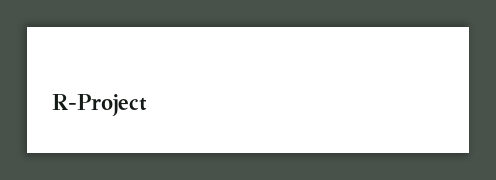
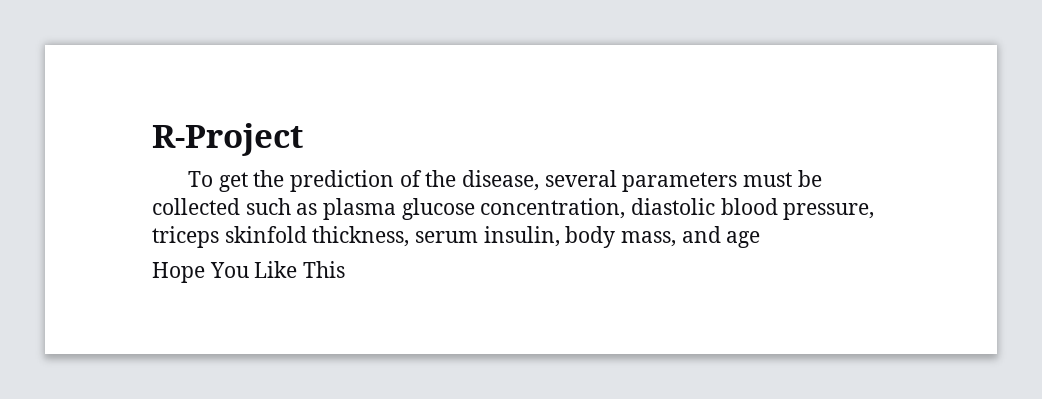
(147, 105) none -> [187,170,822,192] [152,198,875,220] [152,226,761,248] [152,261,346,283] // To get the prediction of the disease, several parameters must be collected such as plasma glucose concentration, diastolic blood pressure, triceps skinfold thickness, serum insulin, body mass, and age // Hope You Like This

